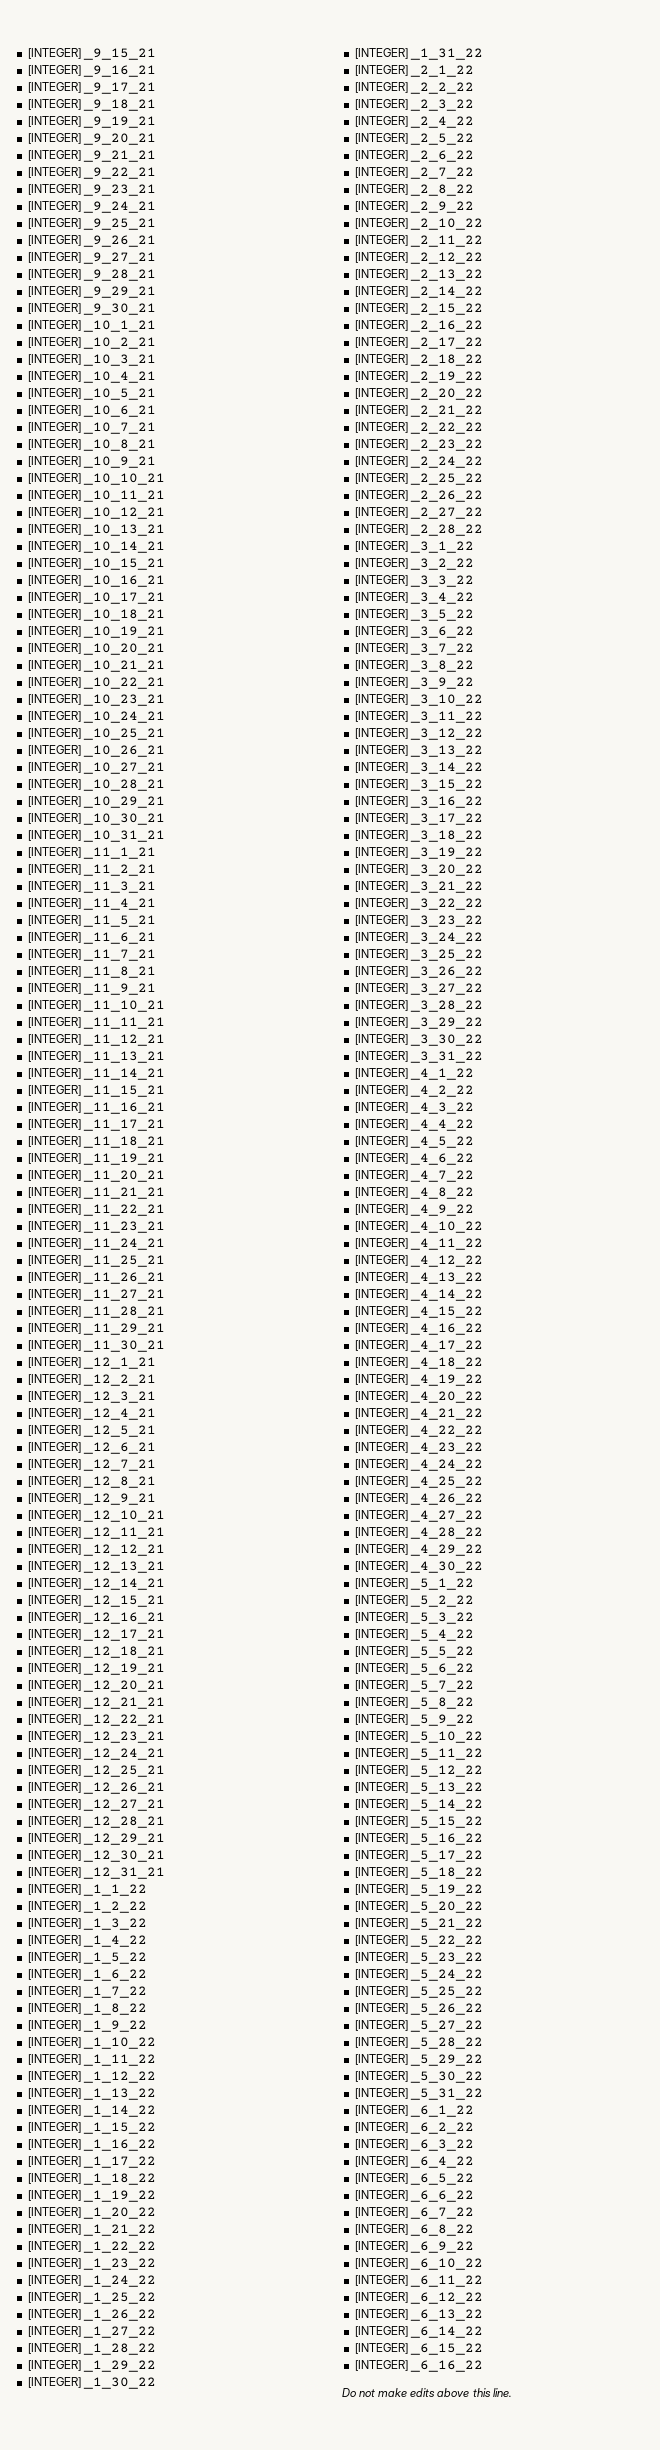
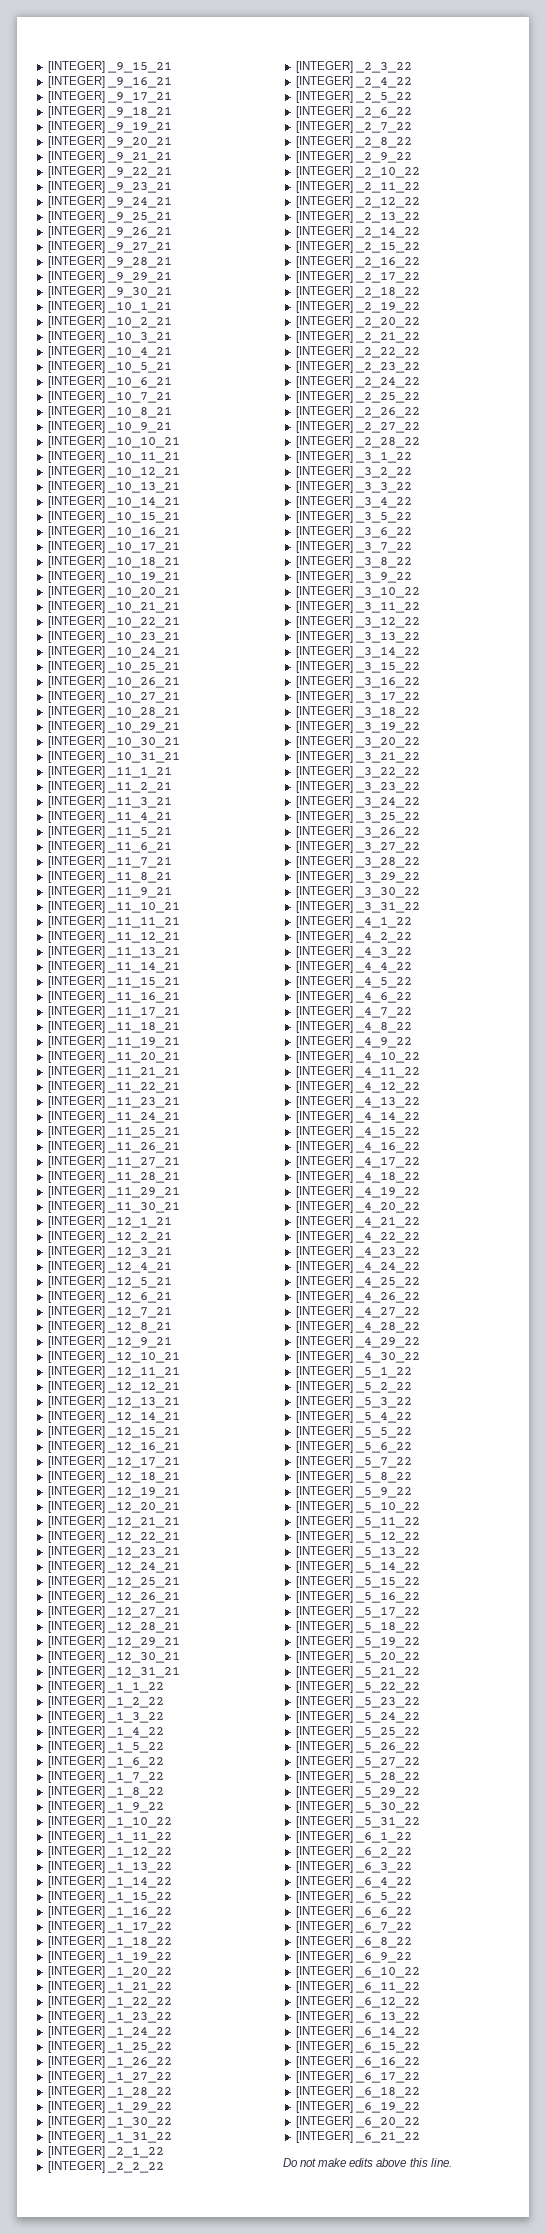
(483, 2366) none -> [295,2071,420,2083] [295,2086,420,2098] [295,2101,420,2113] [295,2116,420,2128] [295,2131,420,2143] // [INTEGER] _6_17_22 // [INTEGER] _6_18_22 // [INTEGER] _6_19_22 // [INTEGER] _6_20_22 // [INTEGER] _6_21_22

